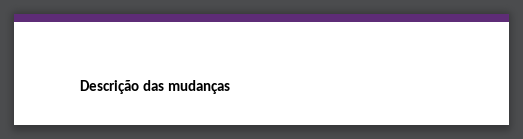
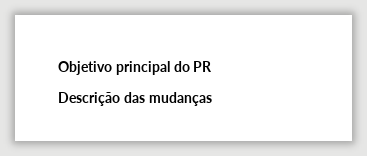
(80, 87) none -> [58,61,213,75] Objetivo principal do PR //

